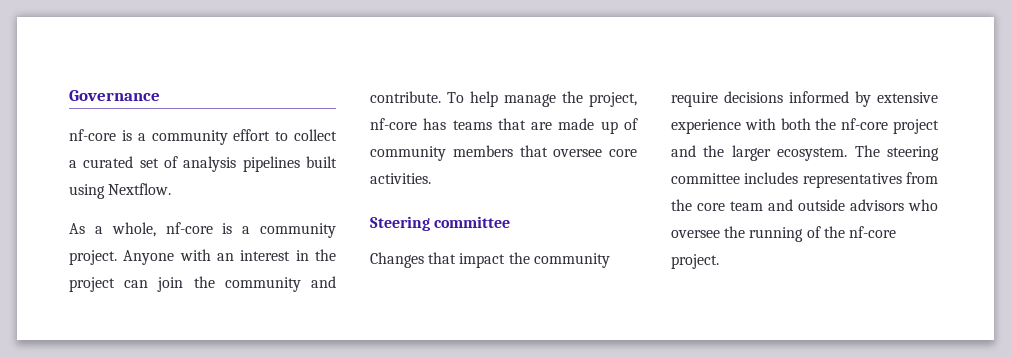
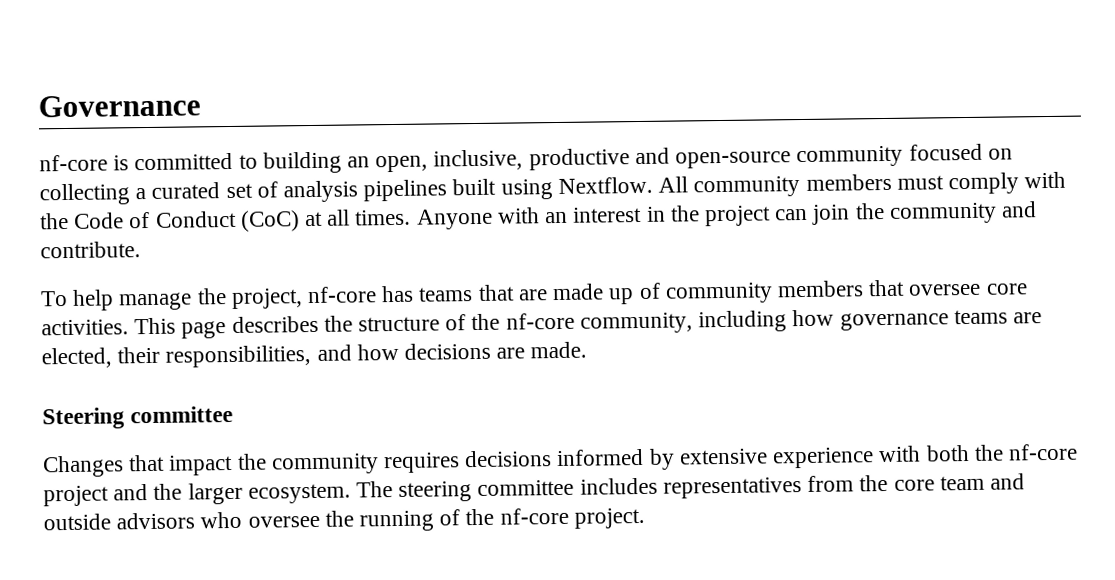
[137,129,337,145] a community effort to collect -> [134,143,1013,174] [39,183,130,206] committed to building an open, inclusive, productive and open-source community focused on collecting
[69,222,336,238] [69,250,117,265] // As a whole, nf-core is a community project. -> [658,171,1067,198] [40,209,412,232] All community members must comply with the Code of Conduct (CoC) at all times.
(441, 97) none -> (141, 250) //
(431, 178) none -> [134,309,1042,339] [41,341,588,369] This page describes the structure of the nf-core community, including how governance teams are elected, their responsibilities, and how decisions are made.
[671,92,718,107] require -> [383,452,461,474] requires

